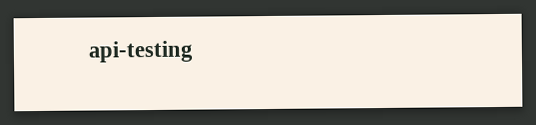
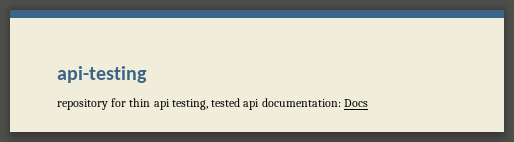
(193, 51) none -> [57,98,368,110] // repository for thin api testing, tested api documentation: Docs

